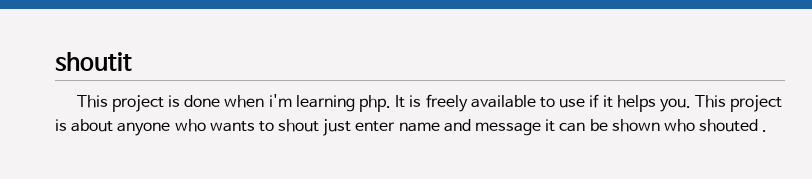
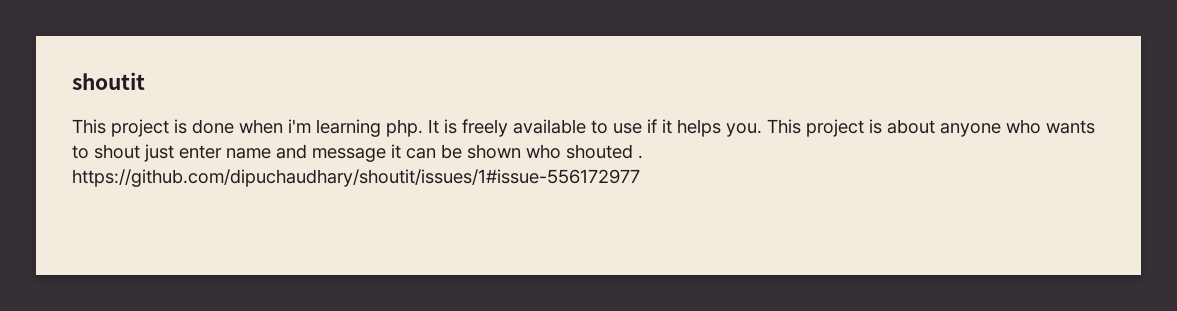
(768, 131) none -> [72,169,640,187] https://github.com/dipuchaudhary/shoutit/issues/1#issue-556172977

